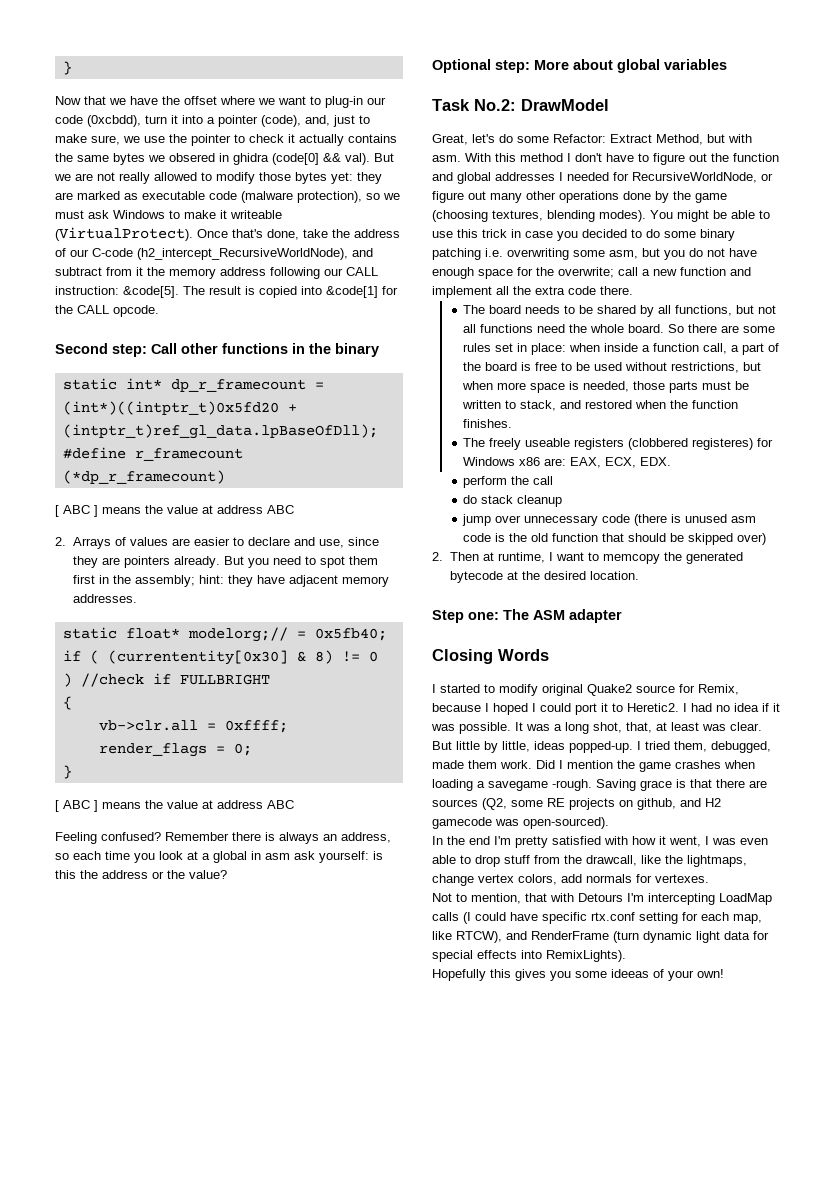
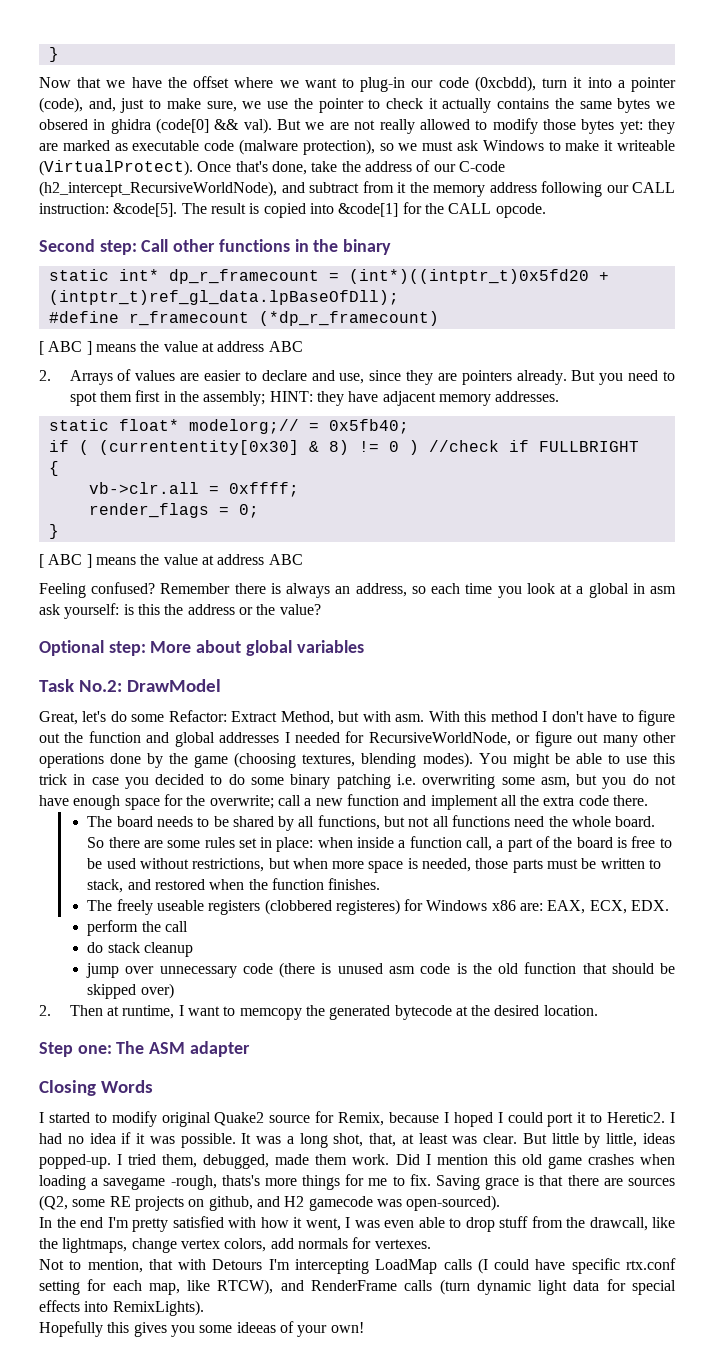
[198,575,224,584] hint: -> [269,391,313,402] HINT:
[617,760,635,769] the -> [493,1154,542,1165] this old
[552,779,592,791] -rough. -> [170,1174,431,1190] -rough, thats's more things for me to fix.
(609, 935) none -> [404,1280,433,1291] calls

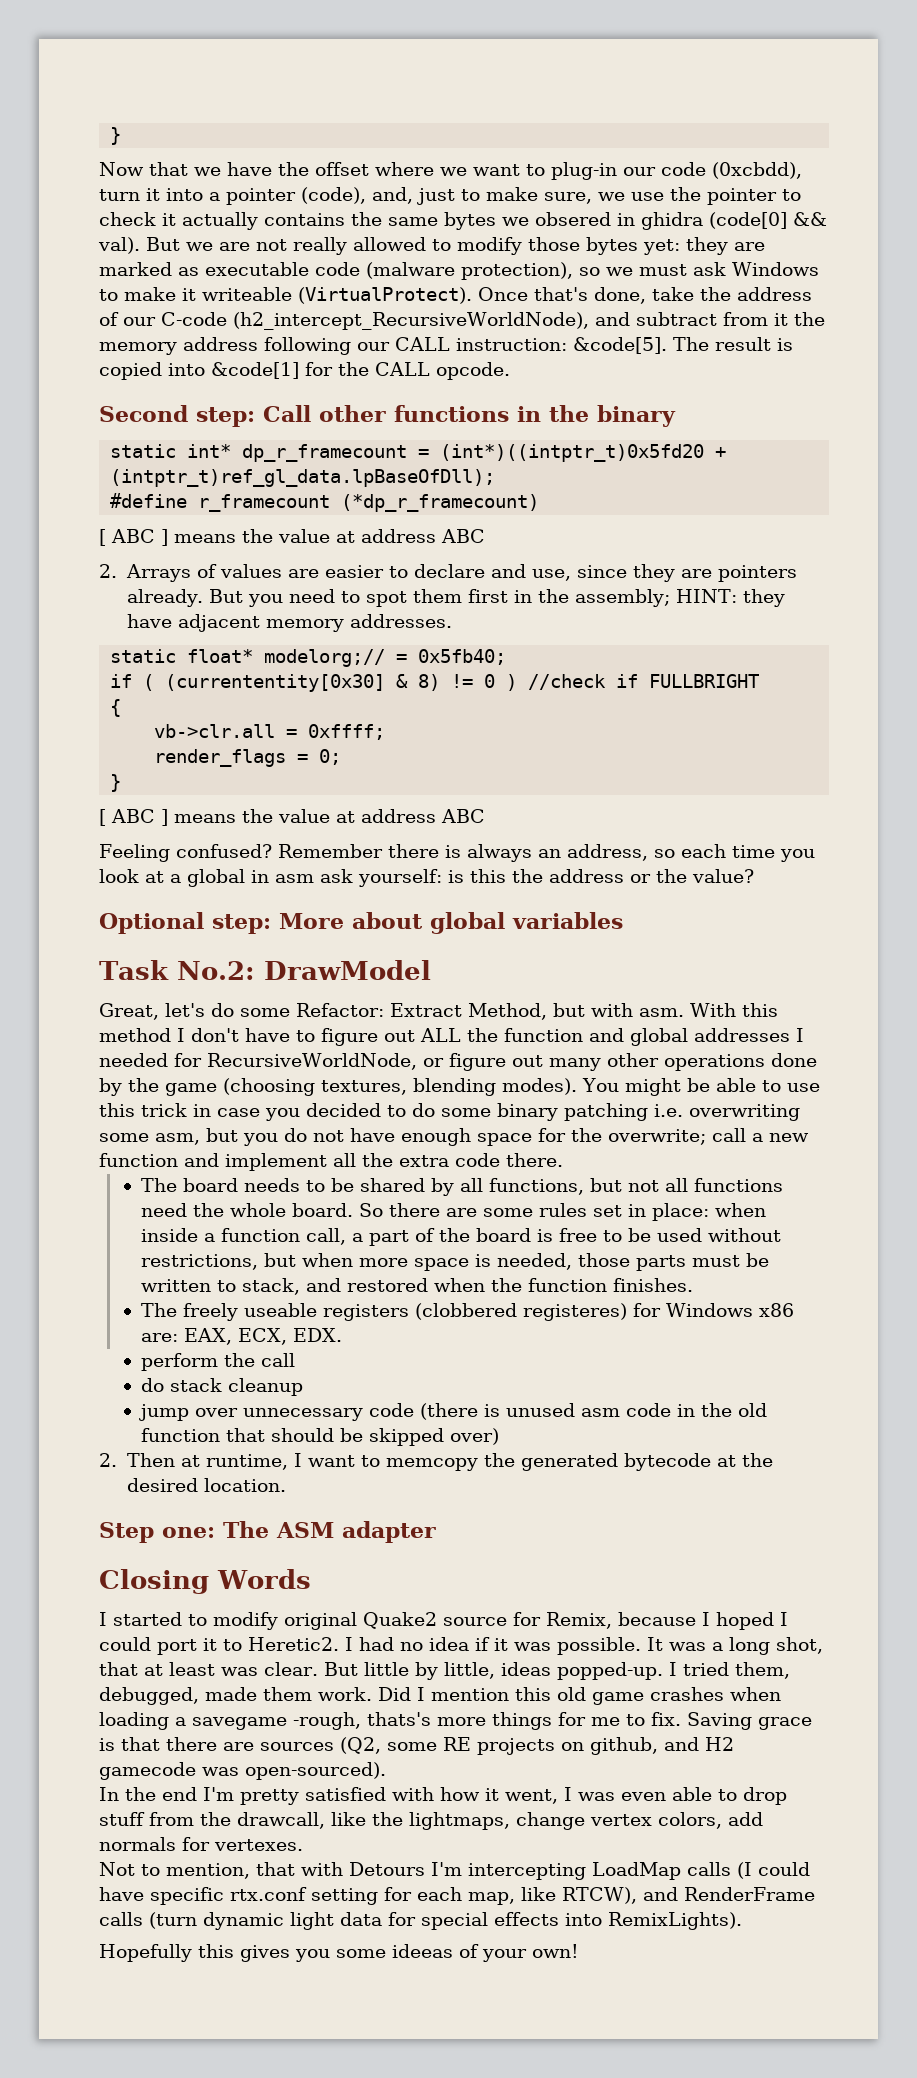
(60, 738) none -> [420,1028,461,1042] ALL
[456,963,467,974] is -> [677,1404,696,1417] in
[369,1133,397,1147] that, -> [99,1662,138,1676] that

